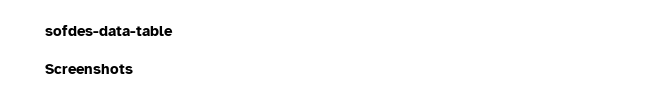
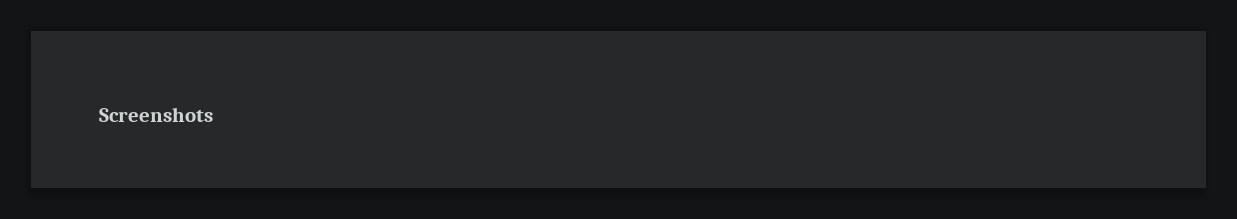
[45,25,173,36] sofdes-data-table // -> (99, 114) none

